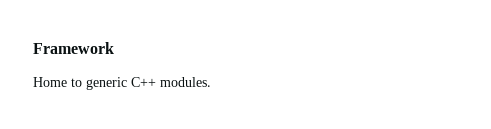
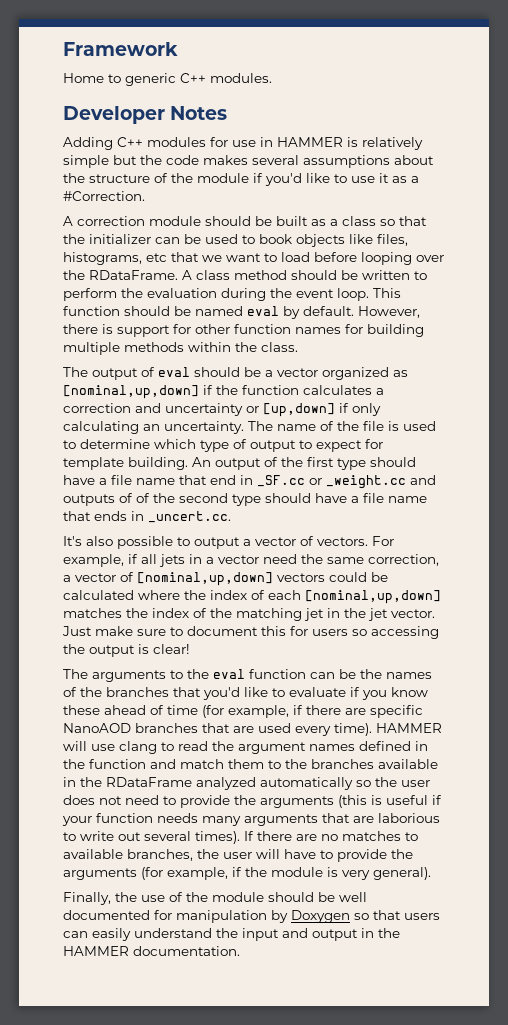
(211, 82) none -> [63,106,228,124] [63,137,423,150] [63,155,434,168] [63,173,419,186] [63,191,145,201] [63,216,427,226] [63,234,408,247] [63,252,444,265] [63,270,427,280] [63,288,401,301] [63,306,420,319] [63,324,424,337] [63,342,298,355] [63,367,408,380] [63,385,384,399] [63,403,381,417] [63,421,436,434] [63,439,383,452] [63,457,416,470] [63,475,436,489] [63,493,427,506] [63,511,231,523] [63,536,394,549] [63,554,439,567] [63,572,388,586] [63,590,441,604] [63,608,435,621] [62,626,439,639] [63,644,190,657] [63,669,432,682] [63,687,428,700] [63,705,423,718] [63,723,442,736] [63,741,428,754] [63,759,438,769] [63,777,430,790] [63,795,442,808] [62,813,440,826] [63,831,418,844] [63,849,413,862] [63,867,431,880] [63,892,367,905] [63,910,440,923] [63,928,400,941] [63,946,240,956] // Developer Notes // Adding C++ modules for use in HAMMER is relatively simple but the code makes several assumptions about the structure of the module if you'd like to use it as a #Correction. // A correction module should be built as a class so that the initializer can be used to book objects like files, histograms, etc that we want to load before looping over the RDataFrame. A class method should be written to perform the evaluation during the event loop. This function should be named eval by default. However, there is support for other function names for building multiple methods within the class. // The output of eval should be a vector organized as [nominal,up,down] if the function calculates a correction and uncertainty or [up,down] if only calculating an uncertainty. The name of the file is used to determine which type of output to expect for template building. An output of the first type should have a file name that end in _SF.cc or _weight.cc and outputs of of the second type should have a file name that ends in _uncert.cc. // It's also possible to output a vector of vectors. For example, if all jets in a vector need the same correction, a vector of [nominal,up,down] vectors could be calculated where the index of each [nominal,up,down] matches the index of the matching jet in the jet vector. Just make sure to document this for users so accessing the output is clear! // The arguments to the eval function can be the names of the branches that you'd like to evaluate if you know these ahead of time (for example, if there are specific NanoAOD branches that are used every time). HAMMER will use clang to read the argument names defined in the function and match them to the branches available in the RDataFrame analyzed automatically so the user does not need to provide the arguments (this is useful if your function needs many arguments that are laborious to write out several times). If there are no matches to available branches, the user will have to provide the arguments (for example, if the module is very general). // Finally, the use of the module should be well documented for manipulation by Doxygen so that users can easily understand the input and output in the HAMMER documentation.

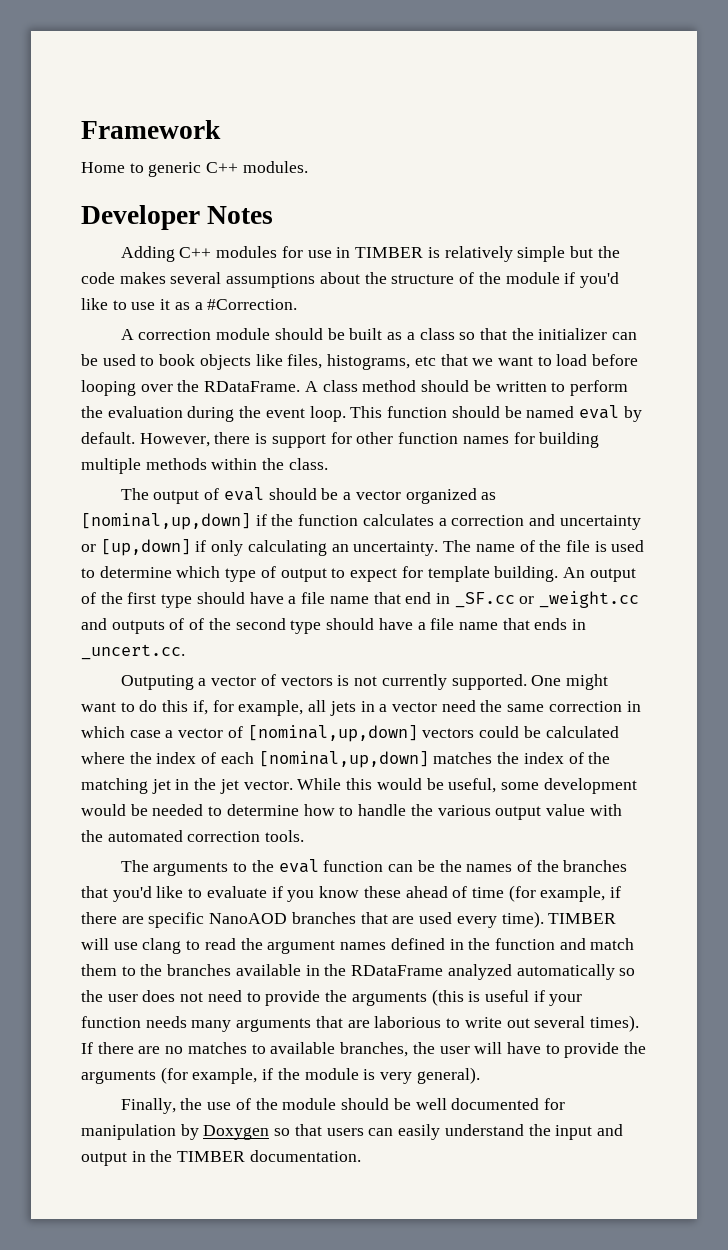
[277,137,343,147] HAMMER -> [355,247,424,258] TIMBER
[63,536,394,549] [63,554,138,567] It's also possible to output a vector of vectors. For example, if -> [120,674,608,690] [81,700,304,716] Outputing a vector of vectors is not currently supported. One might want to do this if, for example,
[368,554,439,566] correction, -> [548,701,641,712] [81,726,161,738] correction in which case
[62,626,439,639] [63,644,190,657] Just make sure to document this for users so accessing the output is clear! -> [297,778,637,794] [81,804,622,820] [81,830,305,842] While this would be useful, some development would be needed to determine how to handle the various output value with the automated correction tools.
[376,723,442,733] HAMMER -> [548,913,617,924] TIMBER
[63,946,129,956] HAMMER -> [177,1151,246,1162] TIMBER

